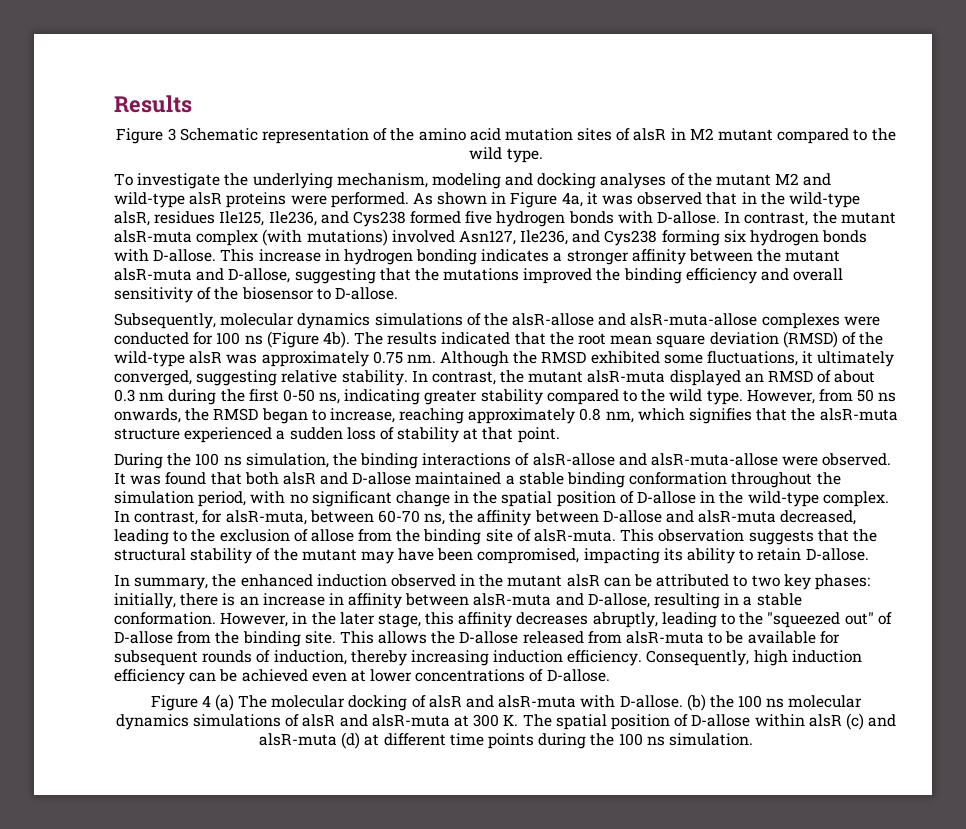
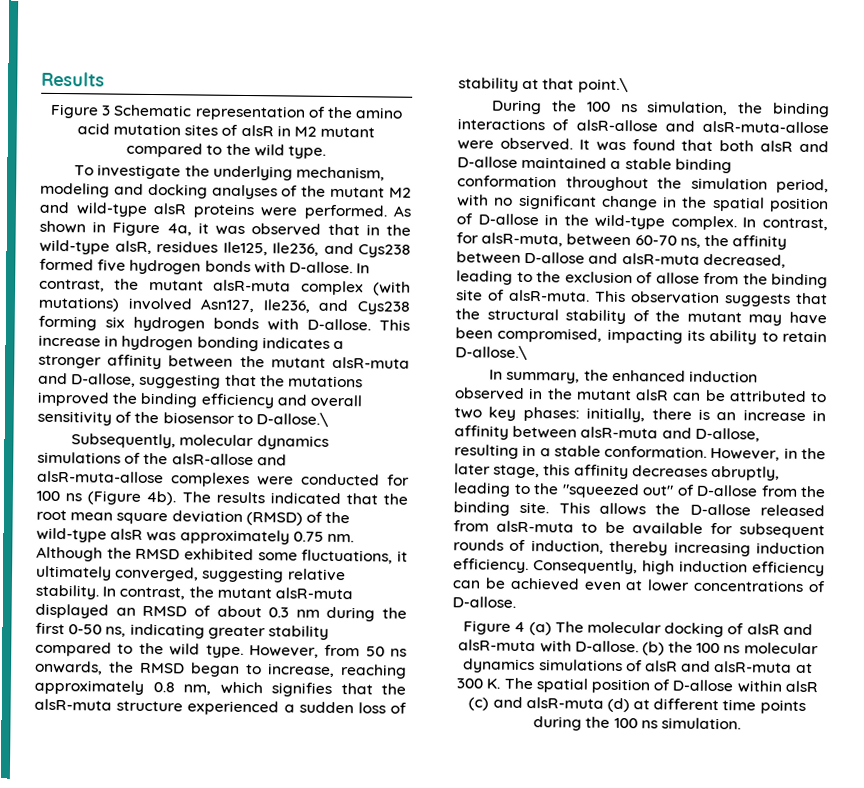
[334,287,398,300] D-allose. -> [255,412,329,427] D-allose.\
[517,427,560,443] point. -> [577,77,629,94] point.\
[805,548,869,561] D-allose. -> [455,345,528,361] D-allose.\

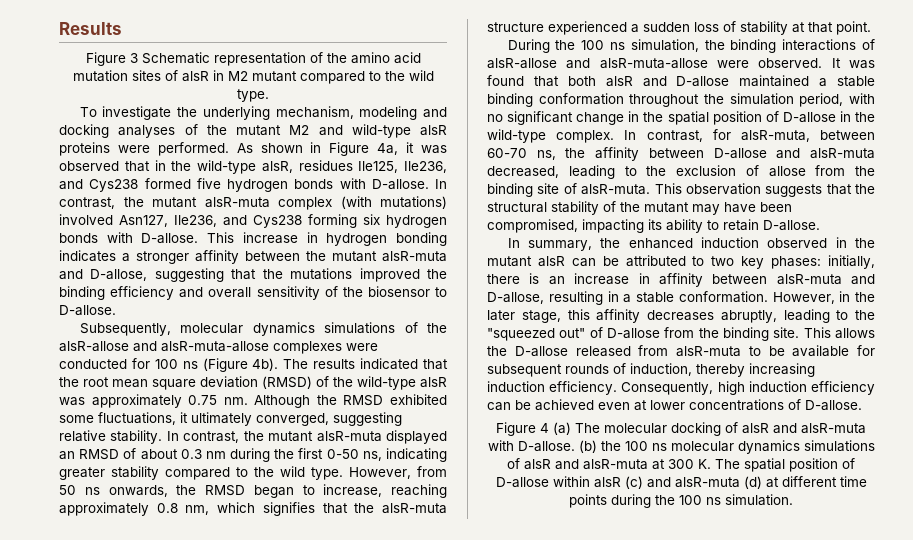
[255,412,329,427] D-allose.\ -> [59,305,116,316] D-allose.
[577,77,629,94] point.\ -> [836,21,871,35] point.
[455,345,528,361] D-allose.\ -> [763,220,820,231] D-allose.

